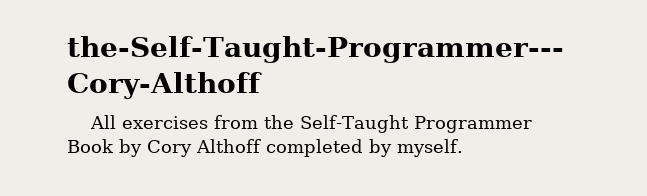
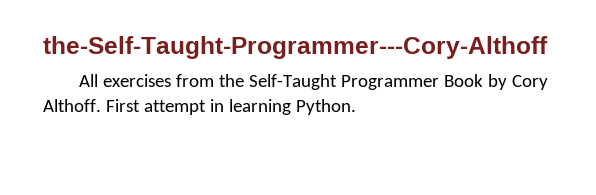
[196,139,463,157] Althoff completed by myself. -> [43,99,356,115] Althoff. First attempt in learning Python.

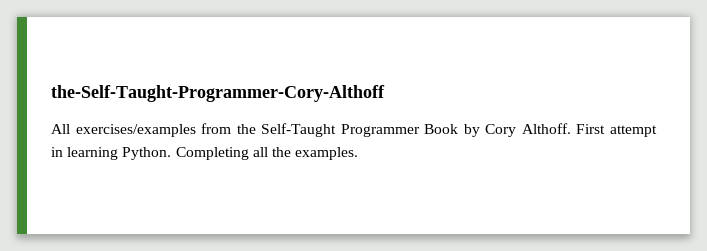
[43,36,548,59] the-Self-Taught-Programmer---Cory-Althoff -> [51,85,385,102] the-Self-Taught-Programmer-Cory-Althoff
[102,74,171,87] exercises -> [75,124,196,137] exercises/examples
(356, 107) none -> [175,147,359,160] Completing all the examples.

